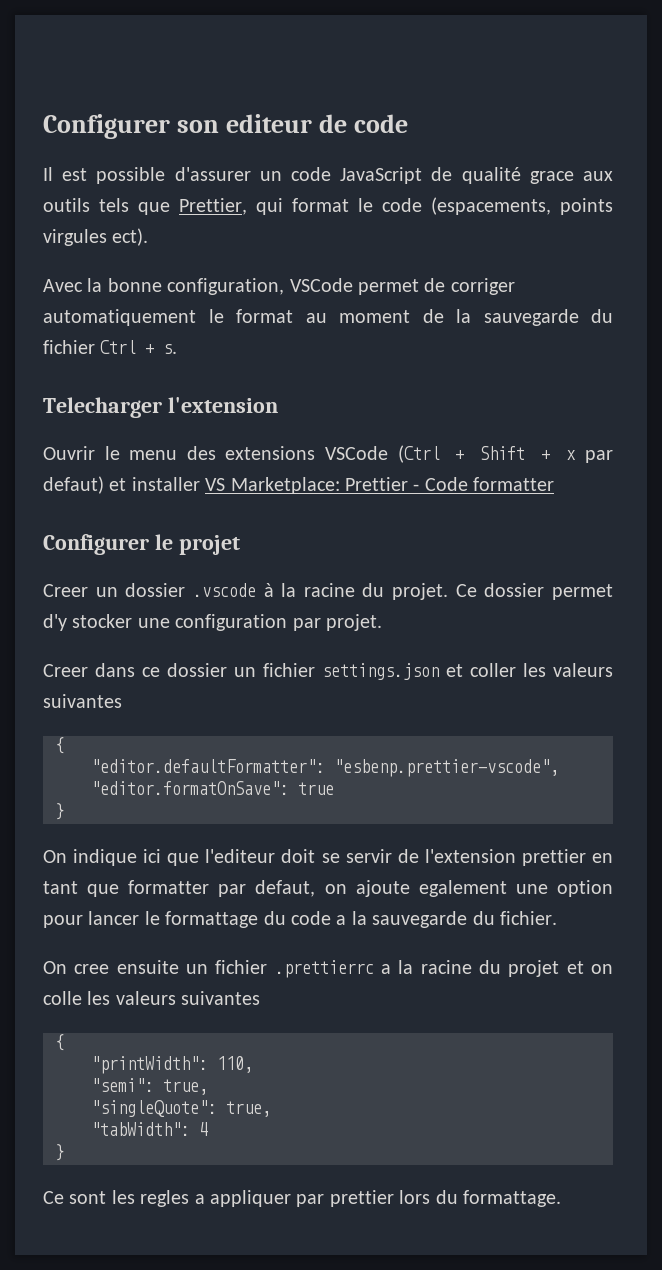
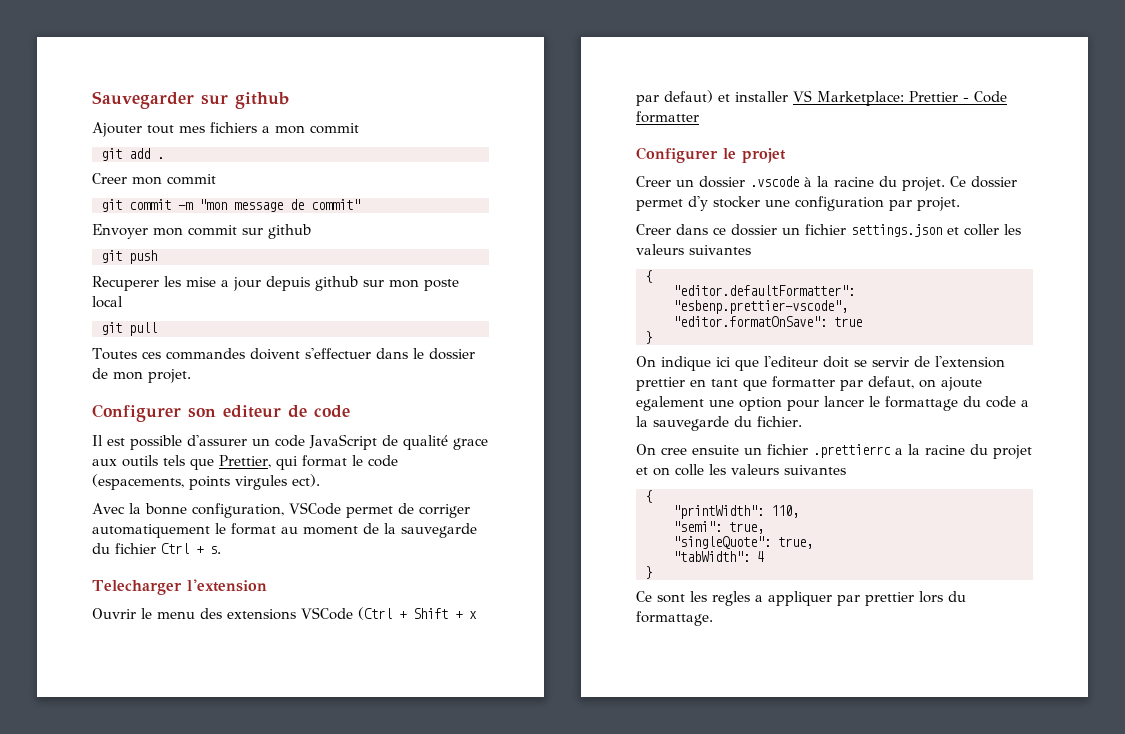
(43, 126) none -> [92,91,289,109] [92,122,359,137] [101,148,164,161] [92,173,216,185] [101,199,360,212] [92,224,311,239] [101,250,157,264] [92,276,459,291] [92,296,123,308] [101,322,157,336] [92,348,475,360] [92,368,191,383] Sauvegarder sur github // Ajouter tout mes fichiers a mon commit // git add . // Creer mon commit // git commit -m "mon message de commit" // Envoyer mon commit sur github // git push // Recuperer les mise a jour depuis github sur mon poste local // git pull // Toutes ces commandes doivent s'effectuer dans le dossier de mon projet. //

